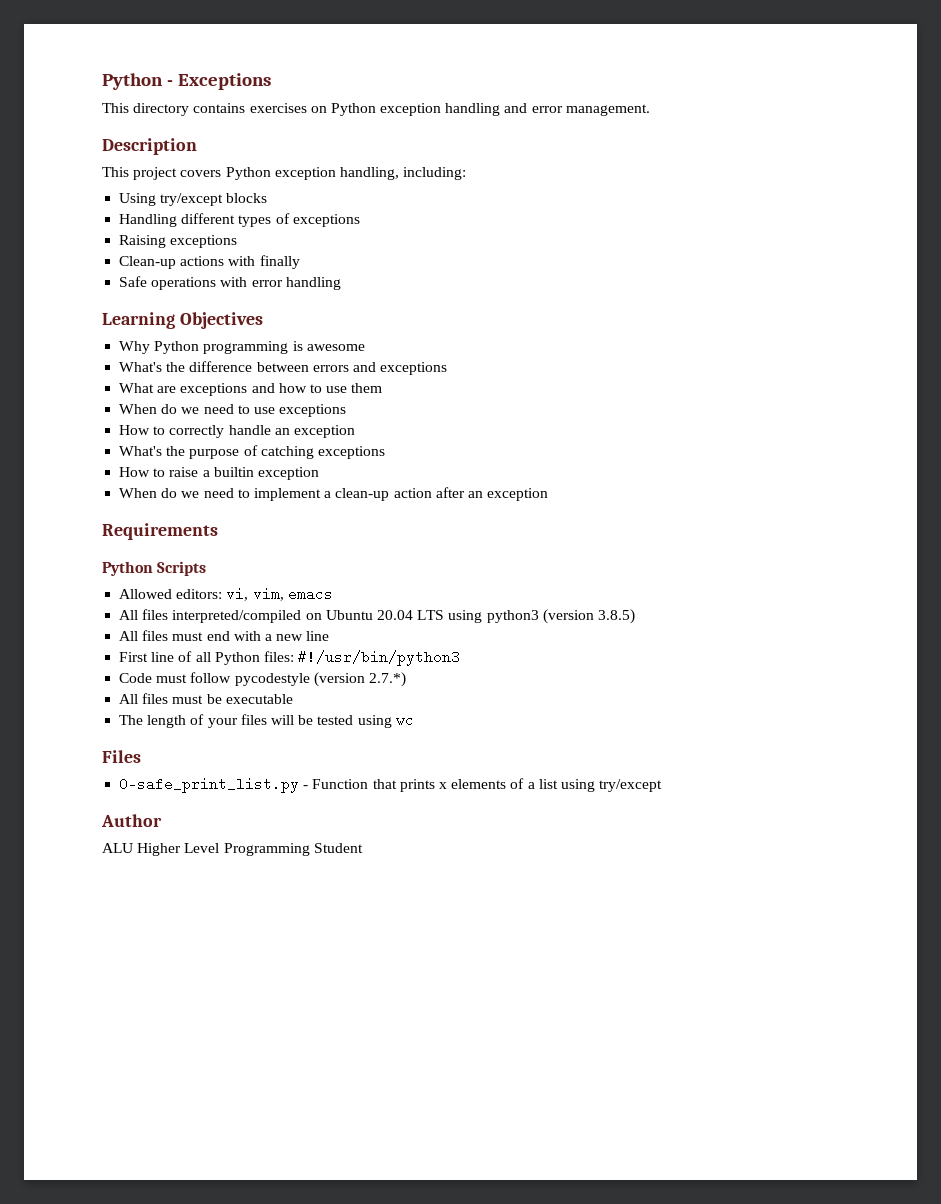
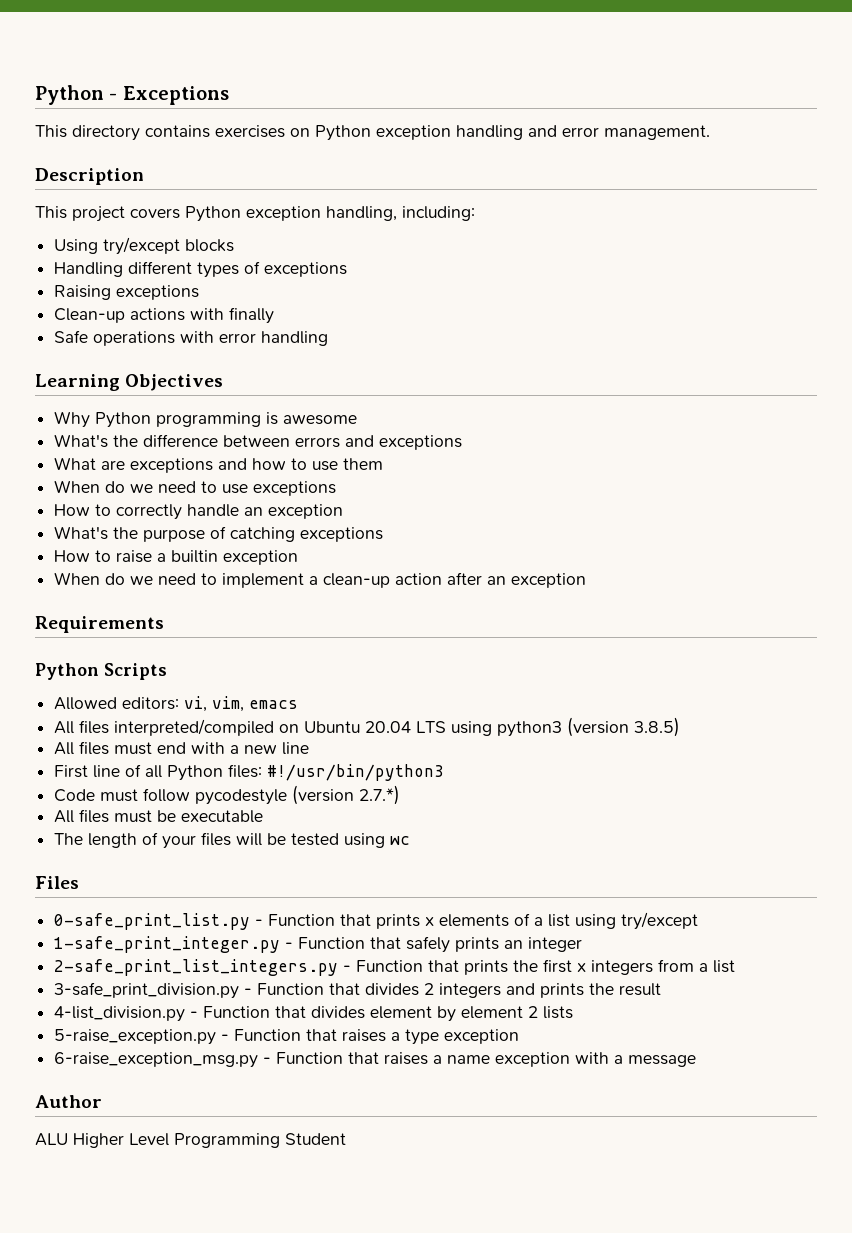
(663, 785) none -> [54,936,583,953] [54,959,736,976] [54,982,662,999] [54,1006,574,1022] [54,1029,520,1045] [54,1052,697,1068] // 1-safe_print_integer.py - Function that safely prints an integer // 2-safe_print_list_integers.py - Function that prints the first x integers from a list // 3-safe_print_division.py - Function that divides 2 integers and prints the result // 4-list_division.py - Function that divides element by element 2 lists // 5-raise_exception.py - Function that raises a type exception // 6-raise_exception_msg.py - Function that raises a name exception with a message

